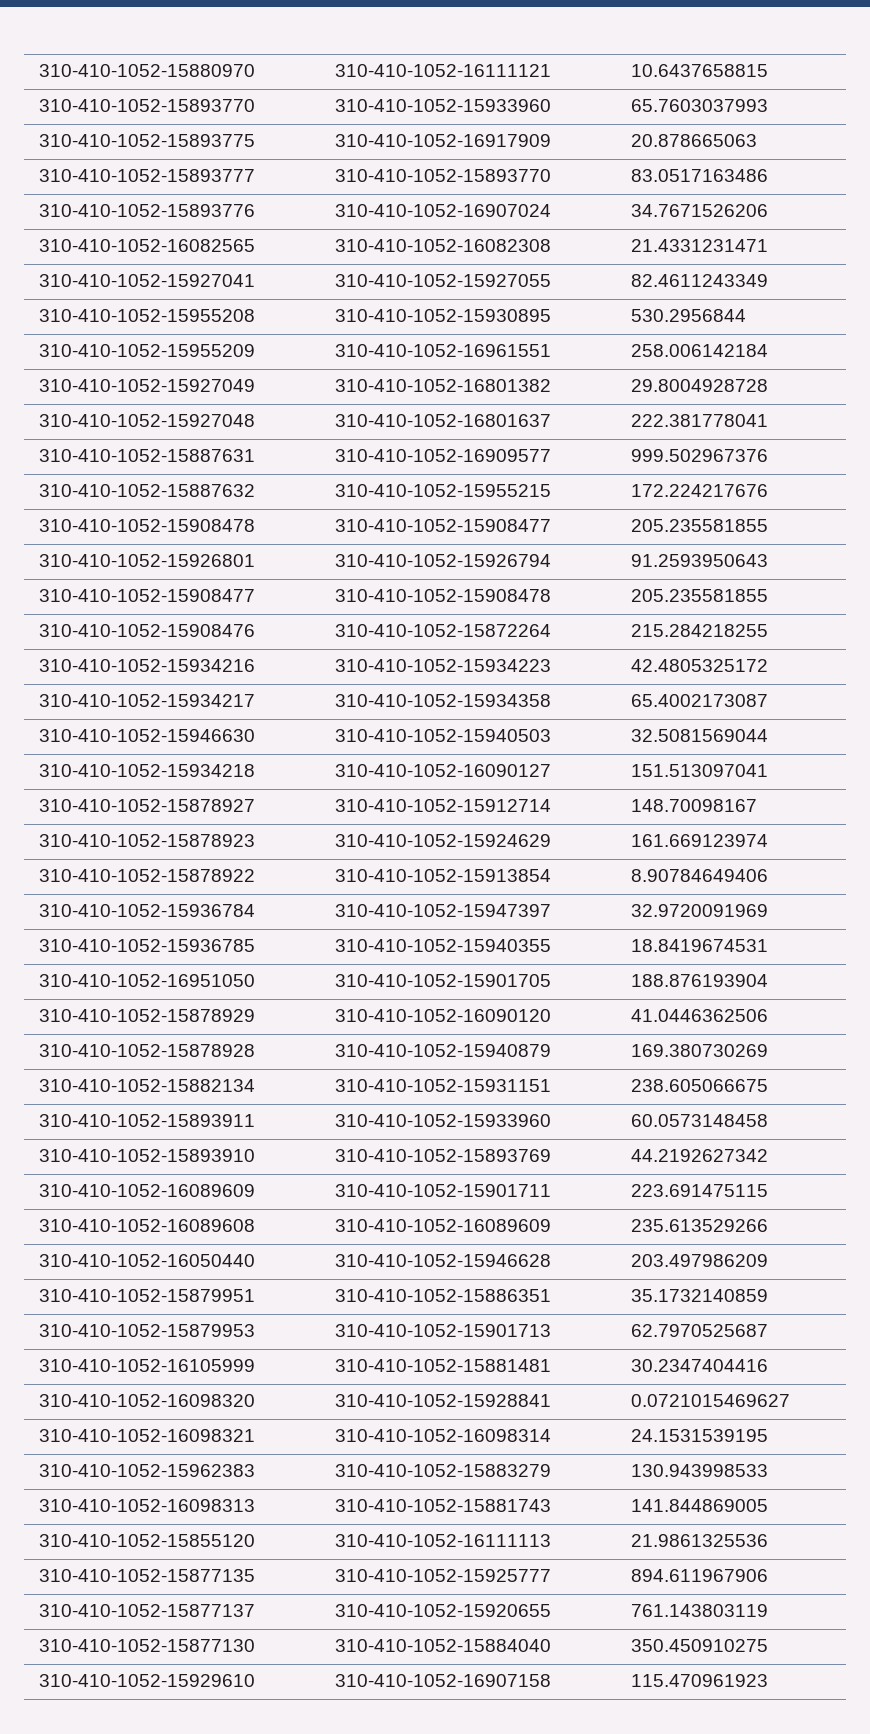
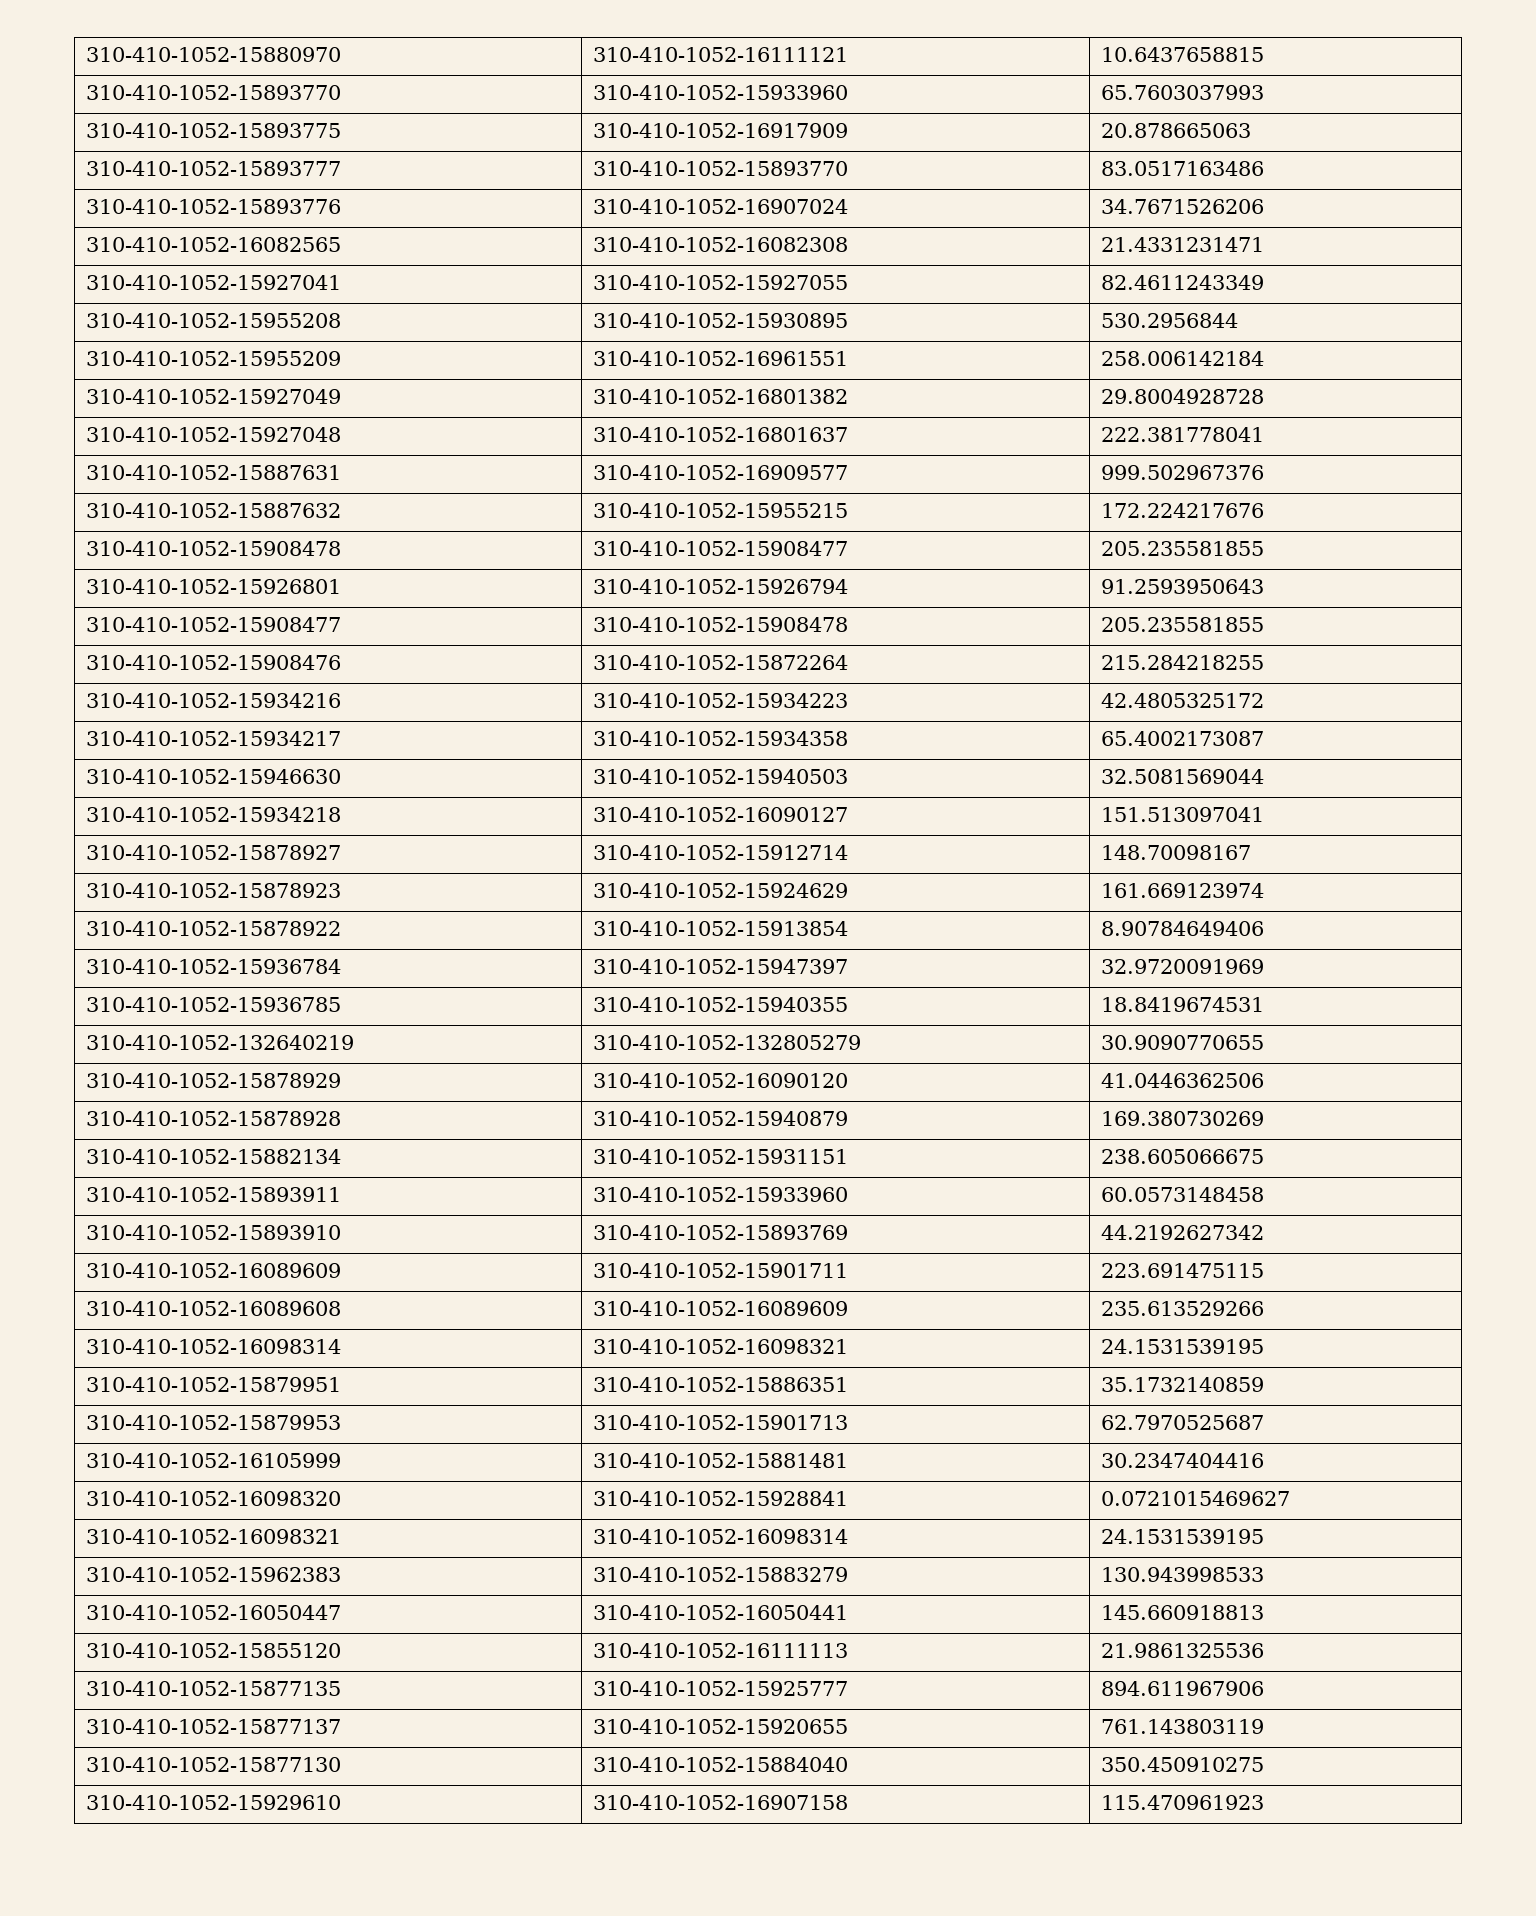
[39,974,256,987] [335,974,552,987] [631,974,769,987] 310-410-1052-16951050 | 310-410-1052-15901705 | 188.876193904 -> [85,1035,354,1050] [592,1035,861,1050] [1100,1035,1264,1050] 310-410-1052-132640219 | 310-410-1052-132805279 | 30.9090770655
[39,1254,256,1267] [335,1254,552,1267] [631,1254,769,1267] 310-410-1052-16050440 | 310-410-1052-15946628 | 203.497986209 -> [85,1339,341,1354] [592,1339,848,1354] [1100,1339,1264,1354] 310-410-1052-16098314 | 310-410-1052-16098321 | 24.1531539195
[39,1499,256,1512] [335,1499,552,1512] [631,1499,769,1512] 310-410-1052-16098313 | 310-410-1052-15881743 | 141.844869005 -> [85,1605,341,1620] [592,1605,848,1620] [1100,1605,1264,1620] 310-410-1052-16050447 | 310-410-1052-16050441 | 145.660918813

